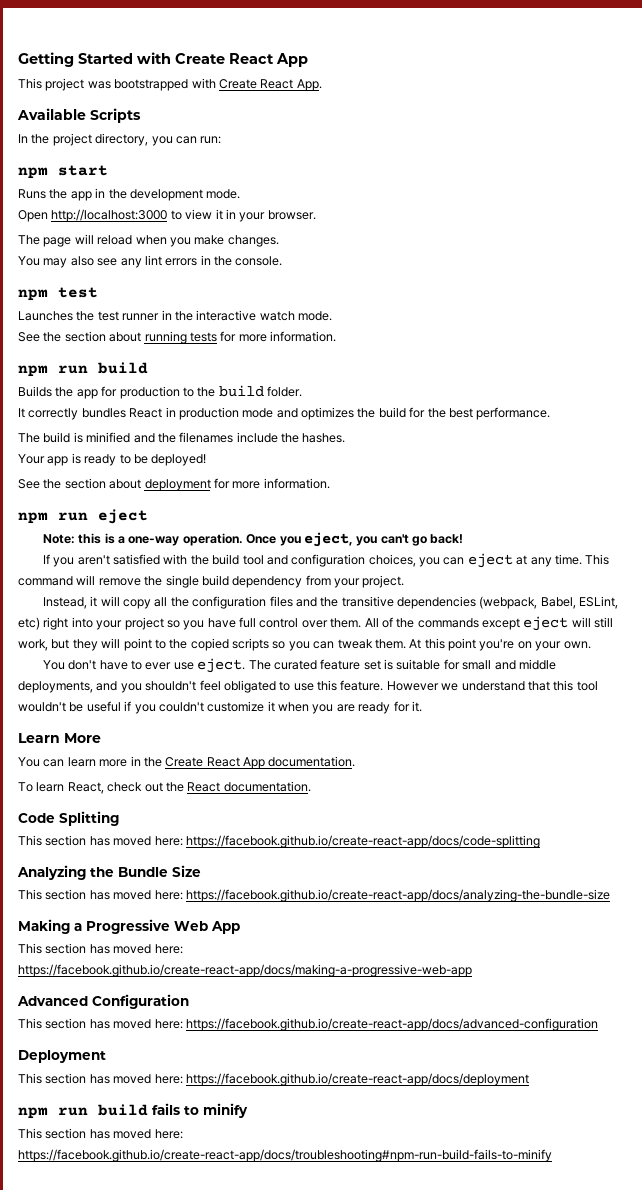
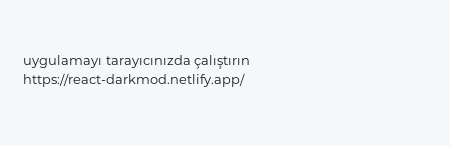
[18,52,308,67] [18,78,322,91] [17,108,141,123] [18,133,222,146] [18,165,108,179] [18,188,241,201] [18,209,316,222] [18,234,279,247] [18,255,283,268] [18,287,98,301] [18,310,332,321] [18,331,336,344] [18,362,148,377] [18,385,302,399] [18,407,551,420] [18,432,346,443] [18,453,207,466] [18,478,330,491] [18,509,148,524] [42,532,464,547] [42,553,610,568] [18,575,405,588] [42,596,619,609] [18,616,614,631] [18,638,591,651] [42,658,556,673] [18,680,598,693] [18,701,422,714] [18,733,101,743] [18,756,356,769] [18,781,311,794] [18,811,119,826] [18,835,540,848] [17,865,201,880] [18,889,610,902] [18,919,240,934] [18,943,183,954] [18,964,472,977] [17,994,189,1009] [18,1018,598,1031] [18,1050,106,1063] [18,1073,529,1086] [18,1103,248,1119] [18,1128,183,1139] [18,1149,552,1162] Getting Started with Create React App // This project was bootstrapped with Create React App. // Available Scripts // In the project directory, you can run: // npm start // Runs the app in the development mode. // Open http://localhost:3000 to view it in your browser. // The page will reload when you make changes. // You may also see any lint errors in the console. // npm test // Launches the test runner in the interactive watch mode. // See the section about running tests for more information. // npm run build // Builds the app for production to the build folder. // It correctly bundles React in production mode and optimizes the build for the best performance. // The build is minified and the filenames include the hashes. // Your app is ready to be deployed! // See the section about deployment for more information. // npm run eject // Note: this is a one-way operation. Once you eject, you can't go back! // If you aren't satisfied with the build tool and configuration choices, you can eject at any time. This command will remove the single build dependency from your project. // Instead, it will copy all the configuration files and the transitive dependencies (webpack, Babel, ESLint, etc) right into your project so you have full control over them. All of the commands except eject will still work, but they will point to the copied scripts so you can tweak them. At this point you're on your own. // You don't have to ever use eject. The curated feature set is suitable for small and middle deployments, and you shouldn't feel obligated to use this feature. However we understand that this tool wouldn't be useful if you couldn't customize it when you are ready for it. // Learn More // You can learn more in the Create React App documentation. // To learn React, check out the React documentation. // Code Splitting // This section has moved here: https://facebook.github.io/create-react-app/docs/code-splitting // Analyzing the Bundle Size // This section has moved here: https://facebook.github.io/create-react-app/docs/analyzing-the-bundle-size // Making a Progressive Web App // This section has moved here: https://facebook.github.io/create-react-app/docs/making-a-progressive-web-app // Advanced Configuration // This section has moved here: https://facebook.github.io/create-react-app/docs/advanced-configuration // Deployment // This section has moved here: https://facebook.github.io/create-react-app/docs/deployment // npm run build fails to minify // This section has moved here: https://facebook.github.io/create-react-app/docs/troubleshooting#npm-run-build-fails-to-minify -> [23,55,251,69] [23,73,245,87] uygulamayı tarayıcınızda çalıştırın https://react-darkmod.netlify.app/

